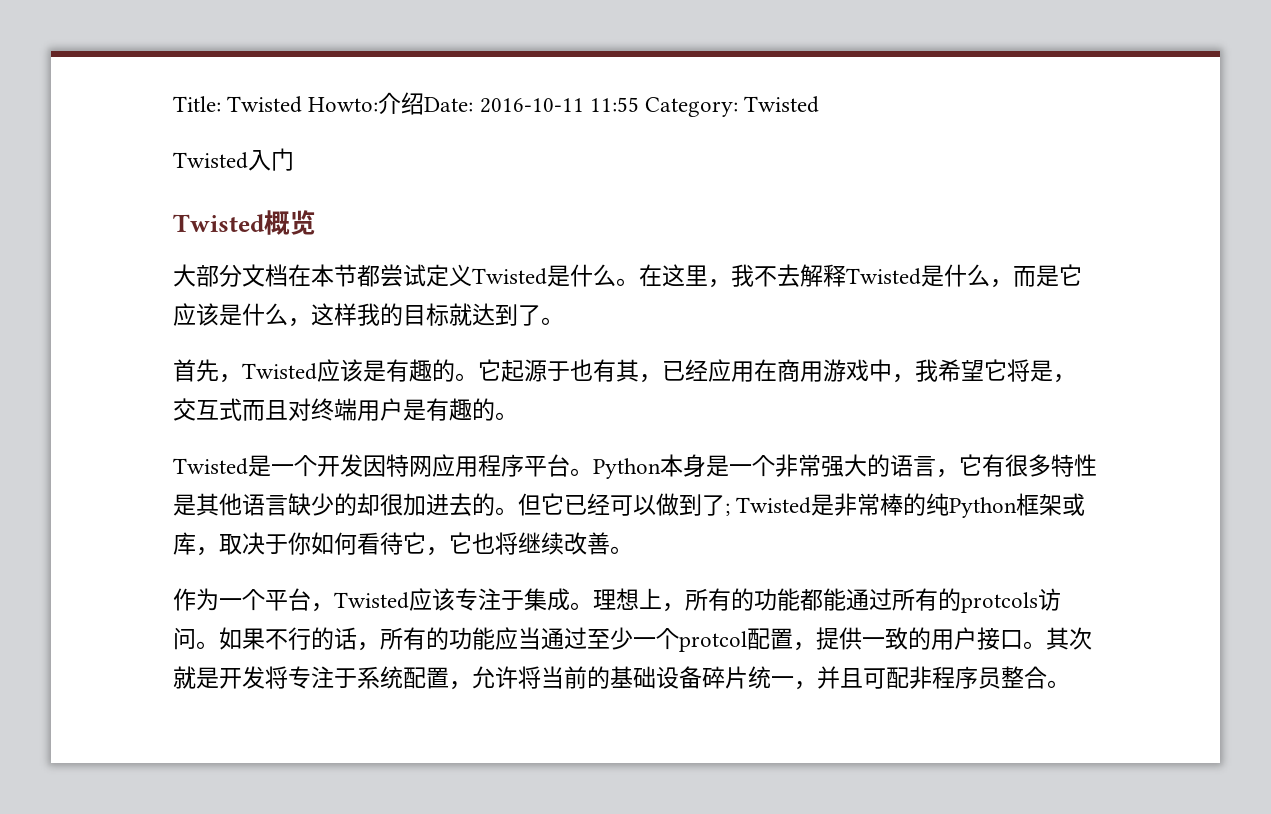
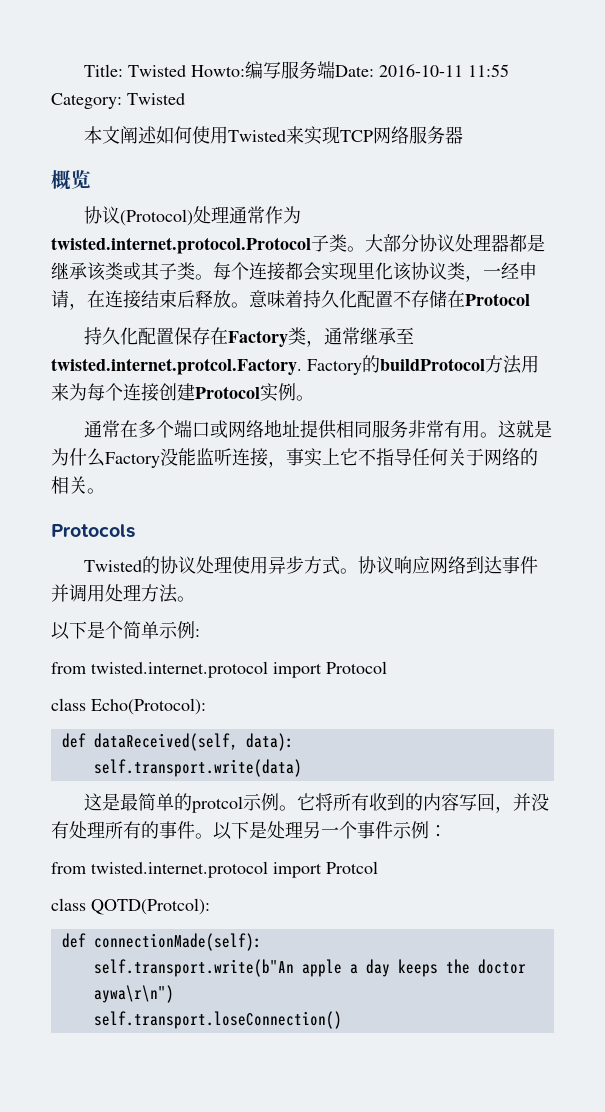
[378,92,425,115] 介绍 -> [245,61,336,79] 编写服务端
[173,148,294,171] [173,210,316,235] [173,264,1082,288] [173,303,564,327] [173,359,1076,383] [173,398,518,421] [173,454,1097,479] [173,493,1086,518] [173,532,633,556] [173,588,1061,613] [173,627,1092,652] [173,666,1070,690] Twisted入门 // Twisted概览 // 大部分文档在本节都尝试定义Twisted是什么。在这里，我不去解释Twisted是什么，而是它应该是什么，这样我的目标就达到了。 // 首先，Twisted应该是有趣的。它起源于也有其，已经应用在商用游戏中，我希望它将是，交互式而且对终端用户是有趣的。 // Twisted是一个开发因特网应用程序平台。Python本身是一个非常强大的语言，它有很多特性是其他语言缺少的却很加进去的。但它已经可以做到了; Twisted是非常棒的纯Python框架或库，取决于你如何看待它，它也将继续改善。 // 作为一个平台，Twisted应该专注于集成。理想上，所有的功能都能通过所有的protcols访问。如果不行的话，所有的功能应当通过至少一个protcol配置，提供一致的用户接口。其次就是开发将专注于系统配置，允许将当前的基础设备碎片统一，并且可配非程序员整合。 -> [84,126,464,145] [51,170,91,190] [84,206,302,226] [51,234,545,254] [51,262,537,282] [51,290,530,310] [84,327,415,347] [51,355,539,375] [51,383,314,402] [84,420,553,439] [51,448,538,468] [51,476,105,494] [51,524,135,538] [84,556,539,575] [51,584,195,603] [51,621,200,640] [51,661,387,678] [51,698,206,715] [61,733,294,751] [93,759,302,777] [84,793,550,813] [51,821,447,840] [51,861,378,878] [51,898,210,915] [61,933,262,951] [93,959,526,977] [93,985,174,1003] [93,1011,342,1029] 本文阐述如何使用Twisted来实现TCP网络服务器 // 概览 // 协议(Protocol)处理通常作为twisted.internet.protocol.Protocol子类。大部分协议处理器都是继承该类或其子类。每个连接都会实现里化该协议类，一经申请，在连接结束后释放。意味着持久化配置不存储在Protocol // 持久化配置保存在Factory类，通常继承至twisted.internet.protcol.Factory. Factory的buildProtocol方法用来为每个连接创建Protocol实例。 // 通常在多个端口或网络地址提供相同服务非常有用。这就是为什么Factory没能监听连接，事实上它不指导任何关于网络的相关。 // Protocols // Twisted的协议处理使用异步方式。协议响应网络到达事件并调用处理方法。 // 以下是个简单示例: // from twisted.internet.protocol import Protocol // class Echo(Protocol): // def dataReceived(self, data): // self.transport.write(data) // 这是最简单的protcol示例。它将所有收到的内容写回，并没有处理所有的事件。以下是处理另一个事件示例： // from twisted.internet.protocol import Protcol // class QOTD(Protcol): // def connectionMade(self): // self.transport.write(b"An apple a day keeps the doctor aywa\r\n") // self.transport.loseConnection()

